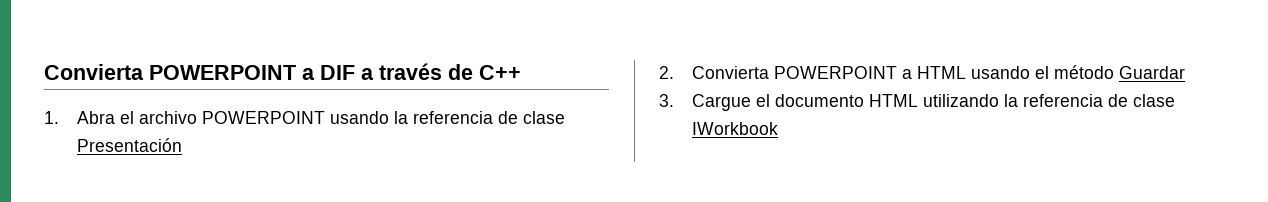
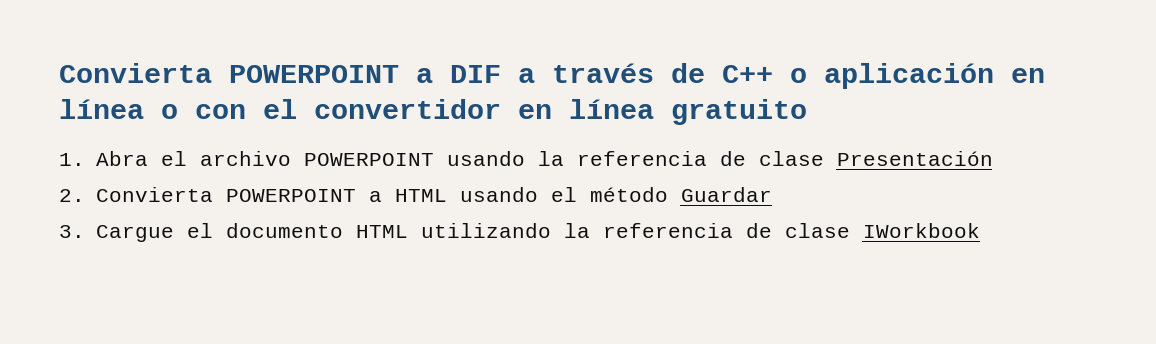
(521, 72) none -> [790,63,1045,89] [59,99,807,125] o aplicación en línea o con el convertidor en línea gratuito

